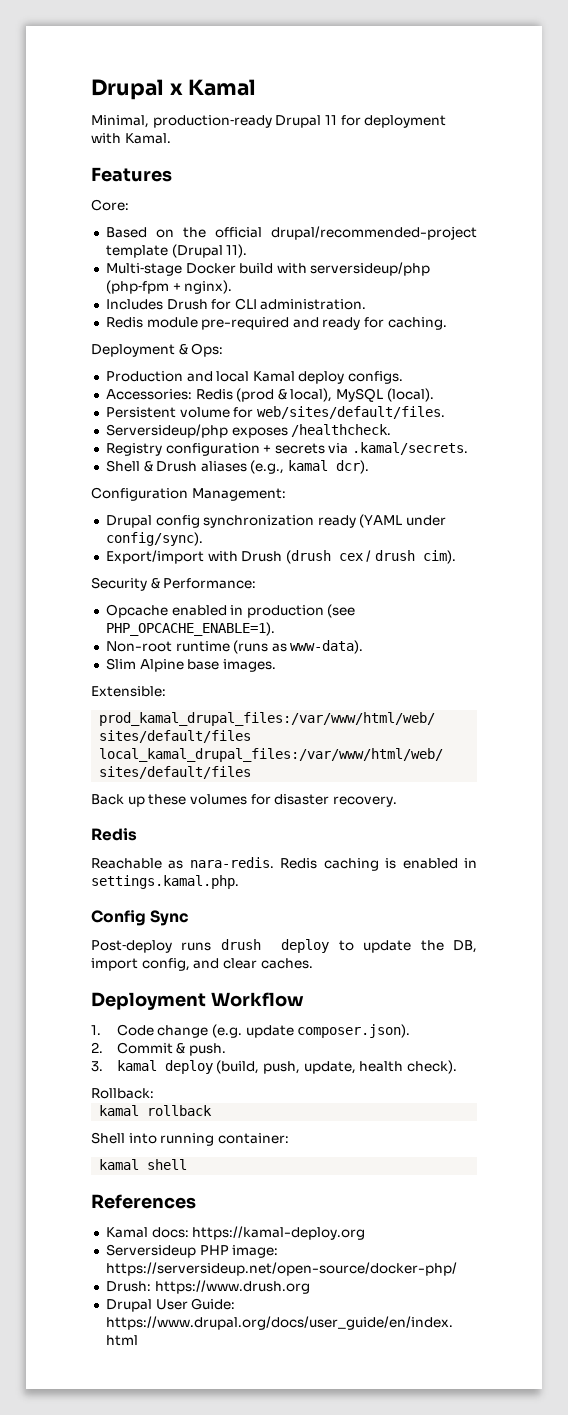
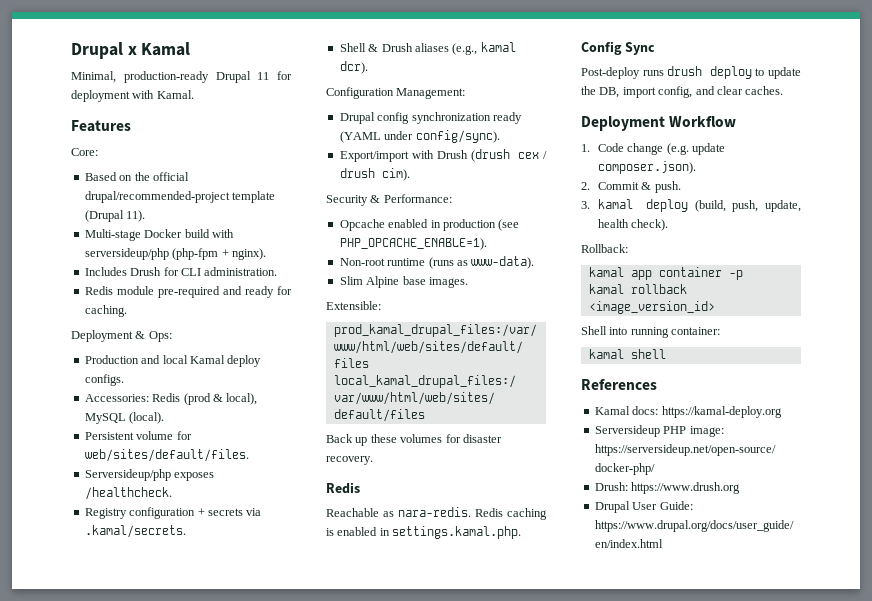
(154, 1093) none -> [588,267,743,280] // kamal app container -p
(213, 1110) none -> [588,301,715,314] <image_version_id>

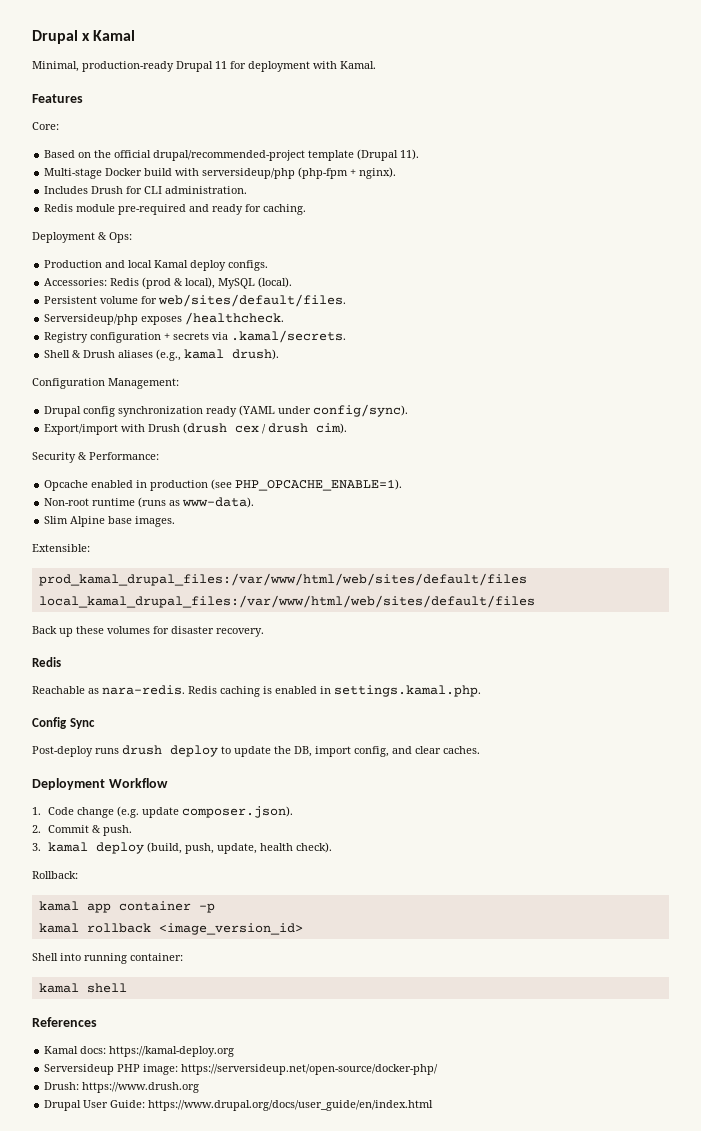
[339,61,368,74] dcr). -> [232,349,280,360] drush).

